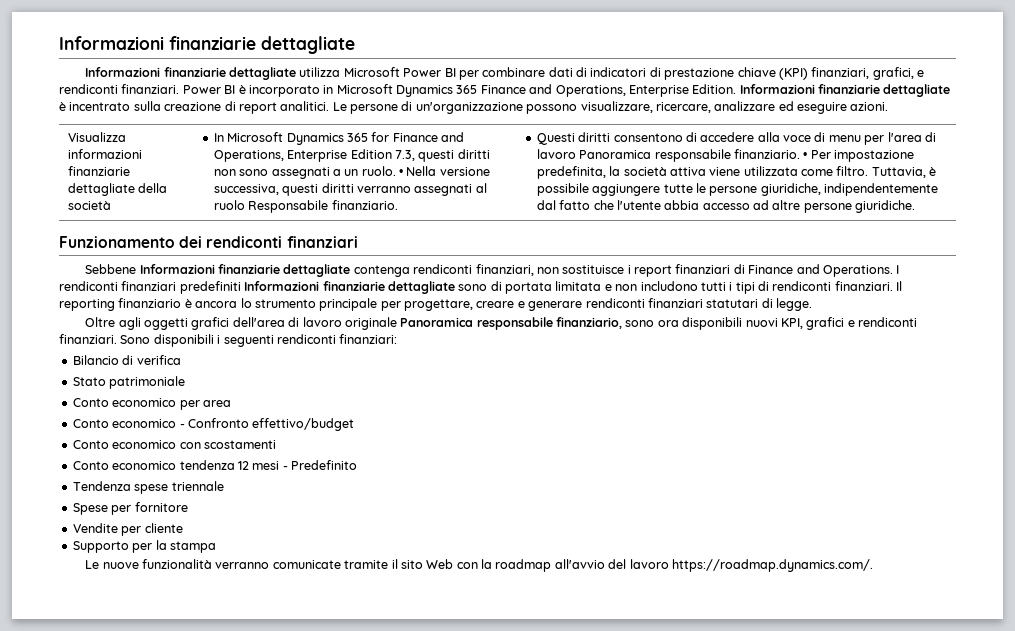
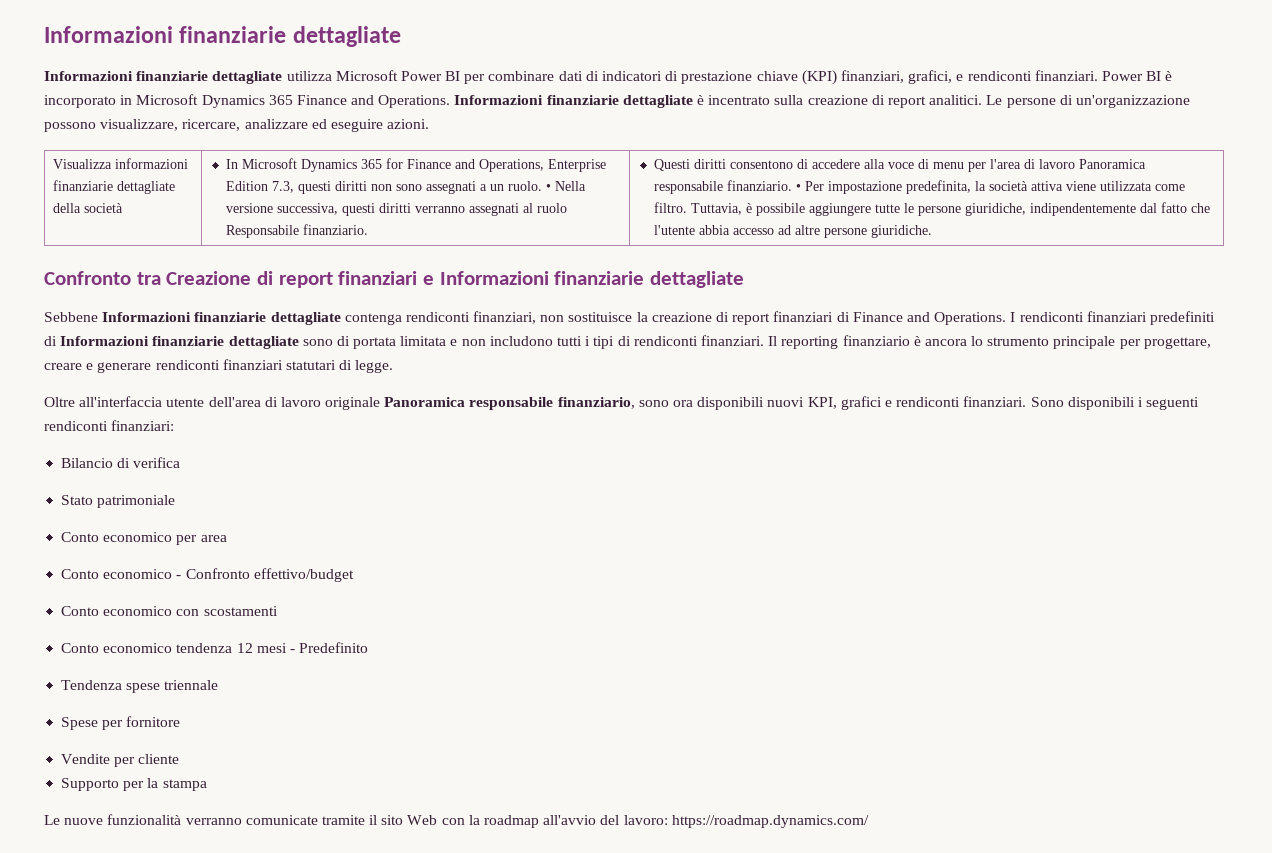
[555,84,737,97] Operations, Enterprise Edition. -> [378,95,451,108] Operations.
[59,236,358,248] Funzionamento dei rendiconti finanziari -> [44,271,745,288] Confronto tra Creazione di report finanziari e Informazioni finanziarie dettagliate
[627,265,631,274] i -> [636,312,730,322] la creazione di
(241, 287) none -> [44,336,57,346] di
[118,317,230,330] agli oggetti grafici -> [79,396,205,407] all'interfaccia utente
[629,559,873,572] lavoro https://roadmap.dynamics.com/. -> [623,815,869,828] lavoro: https://roadmap.dynamics.com/

